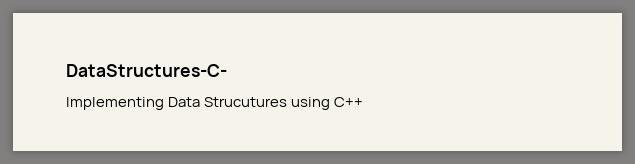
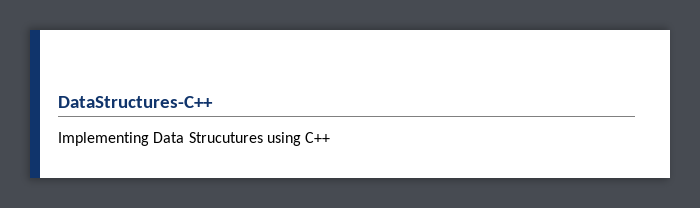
[66,64,227,77] DataStructures-C- -> [58,96,213,108] DataStructures-C++

